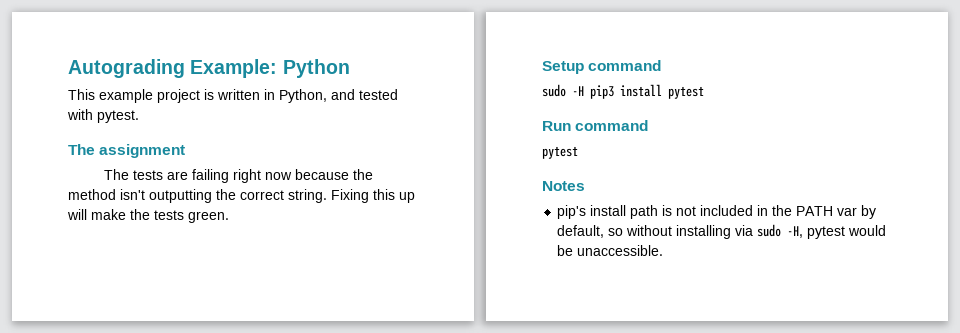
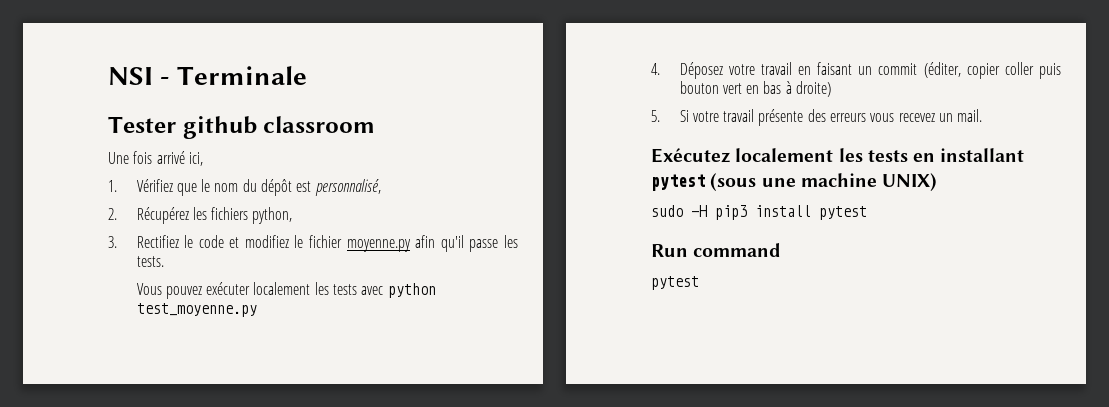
[68,59,350,78] [68,89,398,103] [67,109,139,123] [68,144,186,158] [104,169,374,183] [68,189,415,203] [67,209,229,223] [542,60,662,74] Autograding Example: Python // This example project is written in Python, and tested with pytest. // The assignment // The tests are failing right now because the method isn't outputting the correct string. Fixing this up will make the tests green. // Setup command -> [108,66,307,85] [108,116,376,139] [108,151,203,166] [108,179,381,196] [108,207,293,224] [108,235,518,252] [136,256,164,267] [136,282,436,299] [136,303,257,317] [651,62,1061,79] [679,81,832,97] [651,109,983,126] [651,148,1025,163] [651,173,938,191] NSI - Terminale // Tester github classroom // Une fois arrivé ici, // 1. Vérifiez que le nom du dépôt est personnalisé, // 2. Récupérez les fichiers python, // 3. Rectifiez le code et modifiez le fichier moyenne.py afin qu'il passe les tests. // Vous pouvez exécuter localement les tests avec python test_moyenne.py // 4. Déposez votre travail en faisant un commit (éditer, copier coller puis bouton vert en bas à droite) // 5. Si votre travail présente des erreurs vous recevez un mail. // Exécutez localement les tests en installant pytest (sous une machine UNIX)
[542,181,585,191] [557,205,877,219] [557,224,887,239] [557,245,664,256] // Notes // pip's install path is not included in the PATH var by default, so without installing via sudo -H, pytest would be unaccessible. -> (699, 283) none

